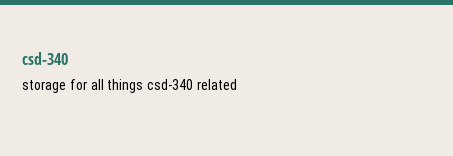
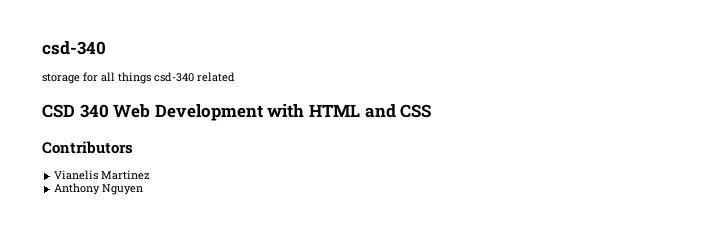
(237, 84) none -> [42,104,432,121] [42,141,133,154] [54,170,151,180] [54,183,144,195] // CSD 340 Web Development with HTML and CSS // Contributors // Vianelis Martinez // Anthony Nguyen

